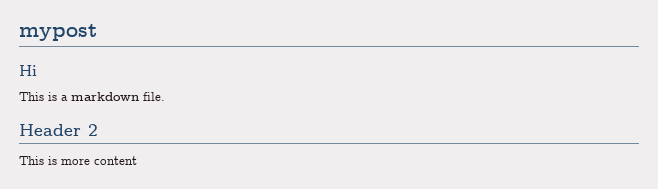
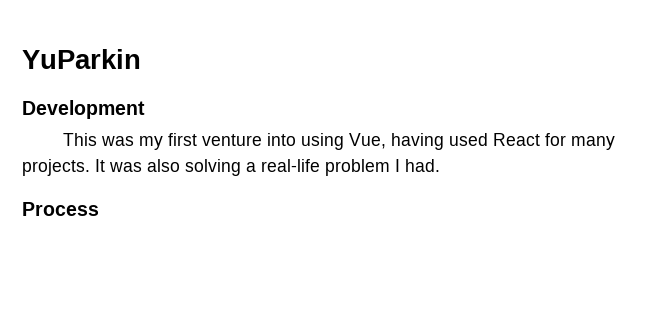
[19,24,97,41] [19,65,37,76] [19,92,165,101] [19,124,98,136] [19,156,137,165] mypost // Hi // This is a markdown file. // Header 2 // This is more content -> [22,49,141,69] [22,100,145,119] [62,133,615,150] [22,159,440,176] [22,202,99,216] YuParkin // Development // This was my first venture into using Vue, having used React for many projects. It was also solving a real-life problem I had. // Process

